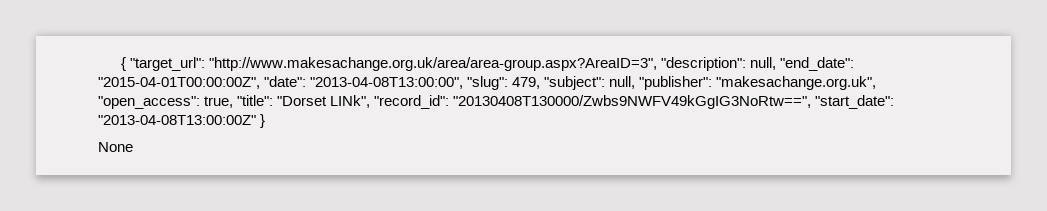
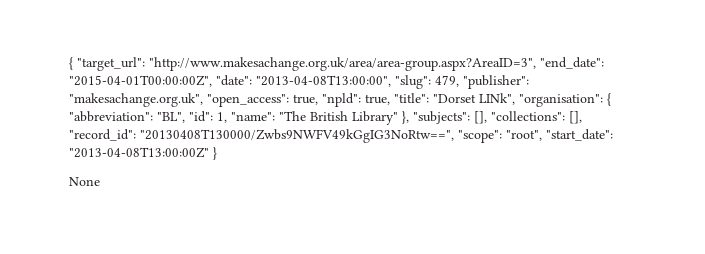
[660,57,776,71] "description": null, -> (536, 64) none
[544,76,636,90] "subject": null, -> (459, 81) none
(234, 102) none -> [322,93,390,107] "npld": true,
[374,95,812,109] "record_id": "20130408T130000/Zwbs9NWFV49kGgIG3NoRtw==", -> [519,93,611,107] [69,111,582,125] [69,129,542,143] "organisation": { "abbreviation": "BL", "id": 1, "name": "The British Library" }, "subjects": [], "collections": [], "record_id": "20130408T130000/Zwbs9NWFV49kGgIG3NoRtw==", "scope": "root",

